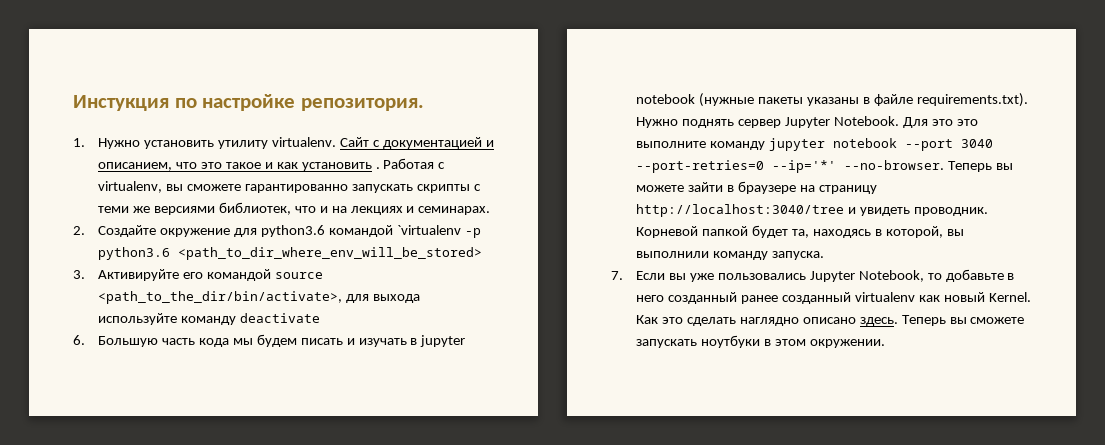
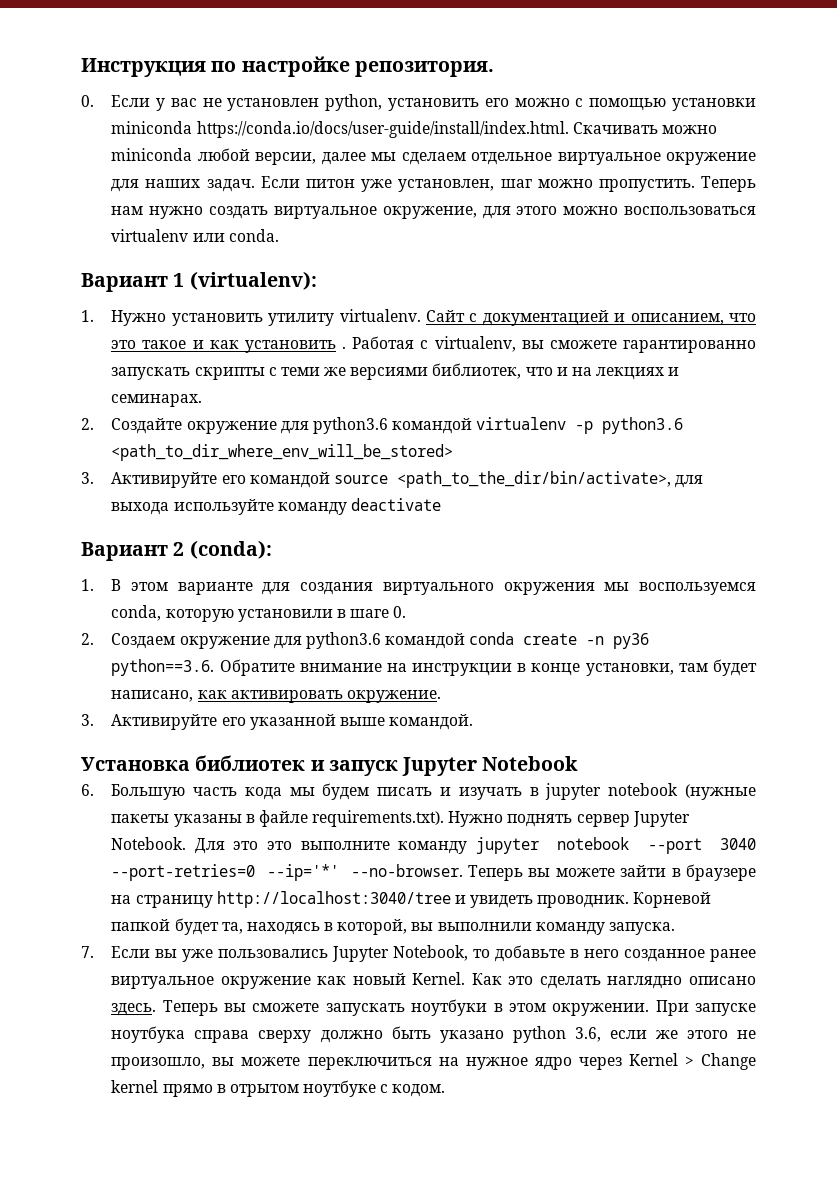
[73,95,169,111] Инстукция -> [81,58,206,77] Инструкция
(424, 104) none -> [81,94,757,111] [111,121,717,138] [111,148,756,165] [111,176,756,192] [111,206,756,219] [111,229,279,242] [81,271,317,292] // 0. Если у вас не установлен python, установить его можно с помощью установки miniconda https://conda.io/docs/user-guide/install/index.html. Скачивать можно miniconda любой версии, далее мы сделаем отдельное виртуальное окружение для наших задач. Если питон уже установлен, шаг можно пропустить. Теперь нам нужно создать виртуальное окружение, для этого можно воспользоваться virtualenv или conda. // Вариант 1 (virtualenv):
[396,225,461,235] `virtualenv -> [476,417,567,430] virtualenv
(320, 318) none -> [81,540,272,561] [81,579,756,595] [111,605,407,622] [81,632,650,649] [111,659,757,676] [111,690,441,703] [81,714,474,730] [81,755,579,776] // Вариант 2 (conda): // 1. В этом варианте для создания виртуального окружения мы воспользуемся conda, которую установили в шаге 0. // 2. Создаем окружение для python3.6 командой conda create -n py36 python==3.6. Обратите внимание на инструкции в конце установки, там будет написано, как активировать окружение. // 3. Активируйте его указанной выше командой. // Установка библиотек и запуск Jupyter Notebook
[668,292,915,304] созданный ранее созданный virtualenv -> [624,949,756,962] [111,976,311,989] созданное ранее виртуальное окружение
(885, 343) none -> [655,1000,756,1016] [111,1026,756,1043] [111,1053,756,1070] [111,1080,446,1097] При запуске ноутбука справа сверху должно быть указано python 3.6, если же этого не произошло, вы можете переключиться на нужное ядро через Kernel > Change kernel прямо в отрытом ноутбуке с кодом.

